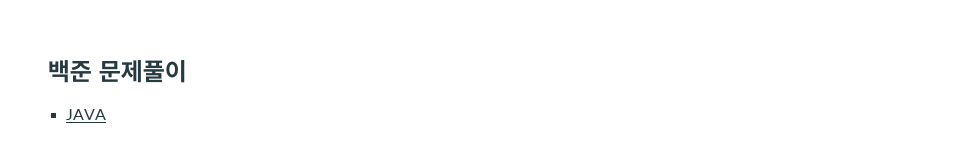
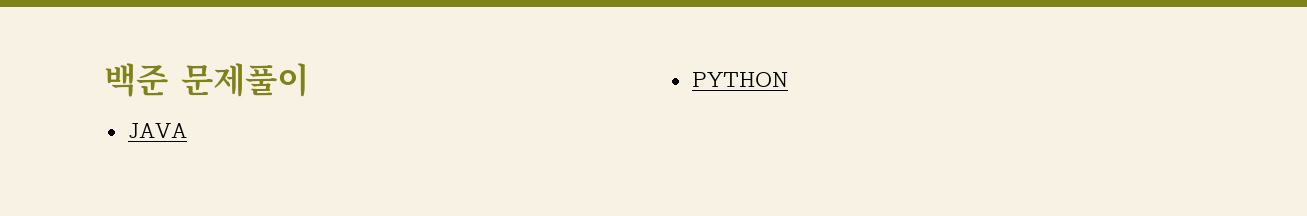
(106, 114) none -> [691,72,788,87] // PYTHON

